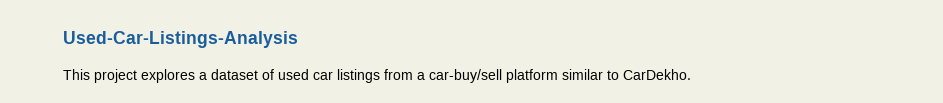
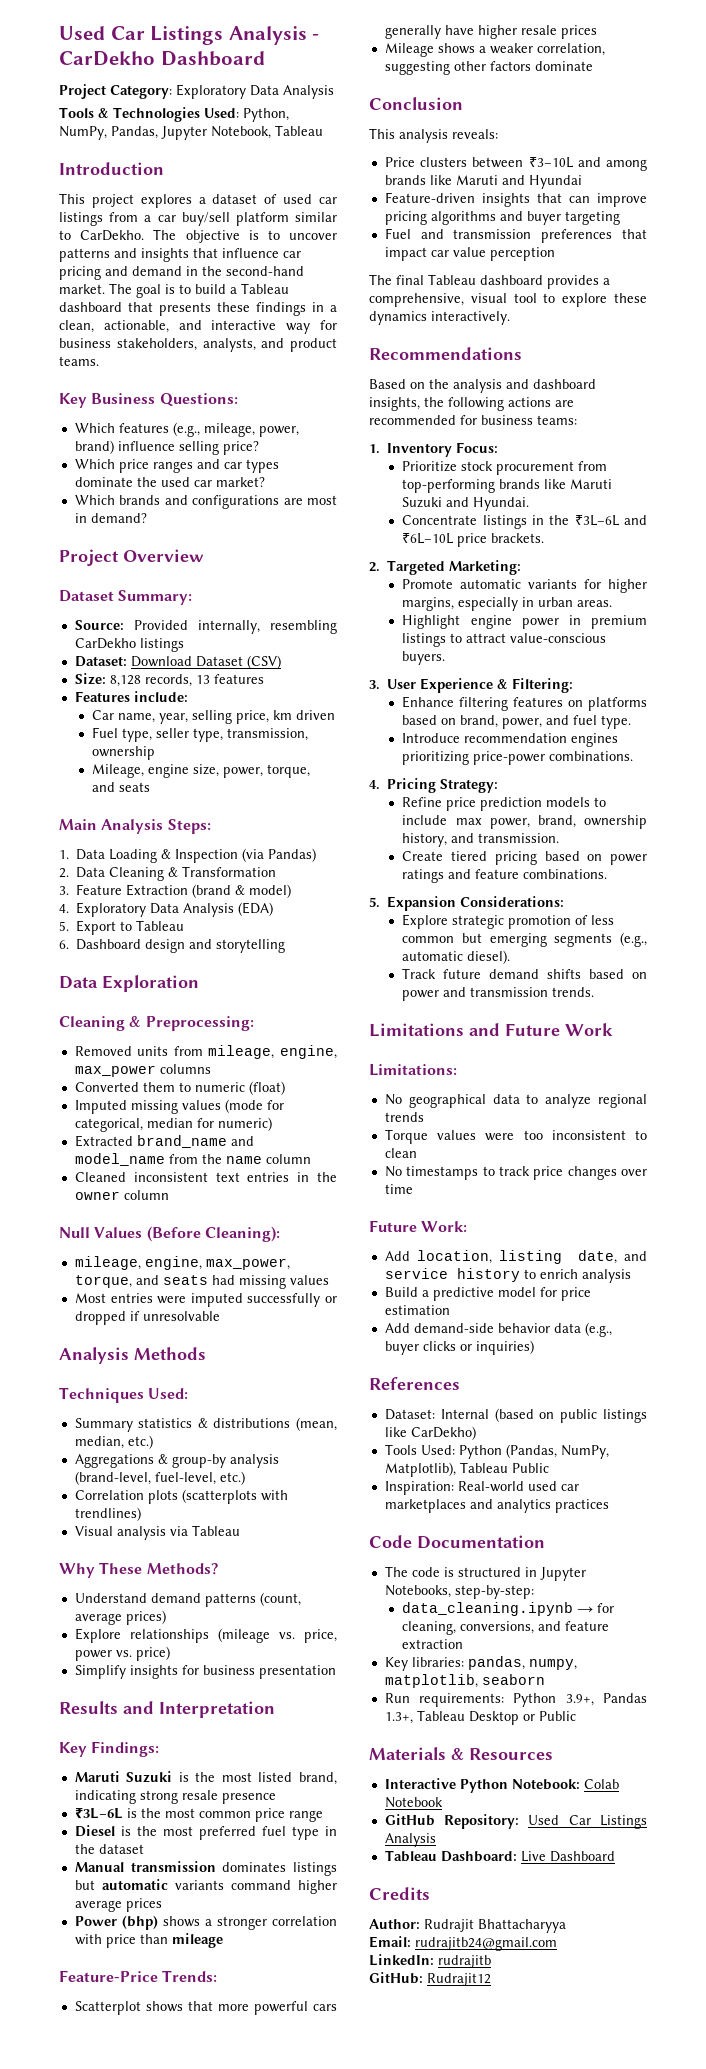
[63,31,298,48] Used-Car-Listings-Analysis -> [59,26,320,45] [59,51,265,66] [59,84,334,99] [59,107,289,122] [59,125,323,140] [59,162,164,175] Used Car Listings Analysis - CarDekho Dashboard // Project Category: Exploratory Data Analysis // Tools & Technologies Used: Python, NumPy, Pandas, Jupyter Notebook, Tableau // Introduction
[429,69,502,83] car-buy/sell -> [157,212,230,226] car buy/sell
(691, 74) none -> [153,229,337,243] [59,248,301,262] [59,266,304,280] [59,283,289,298] [59,302,337,316] [59,320,337,334] [59,338,337,352] [59,356,99,366] [59,393,238,408] [74,422,299,437] [74,440,259,455] [74,459,279,473] [74,477,265,487] [74,495,337,509] [74,513,147,523] [59,549,204,566] [59,590,193,605] [74,620,337,634] [74,638,184,652] [74,655,281,669] [74,673,264,687] [74,691,188,702] [92,710,336,724] [92,727,309,742] [92,746,156,760] [92,764,311,778] [92,782,151,792] [59,819,211,834] [59,848,317,863] [59,866,277,881] [59,884,292,898] [59,902,274,917] [59,920,185,935] [59,939,286,953] [59,975,199,992] [59,1016,254,1031] [74,1045,337,1059] [74,1064,211,1077] [74,1081,285,1095] [74,1099,284,1114] [74,1117,272,1132] [74,1135,254,1148] [74,1153,311,1166] [74,1172,337,1182] [74,1190,169,1200] [59,1226,280,1242] [74,1256,290,1270] [74,1275,329,1289] [74,1293,337,1307] [74,1311,220,1325] [59,1347,206,1364] [59,1387,189,1403] [74,1417,337,1432] [74,1435,153,1449] [74,1454,279,1468] [74,1471,245,1485] [74,1489,288,1504] [74,1507,141,1521] [74,1525,240,1540] [59,1562,218,1578] [74,1592,301,1607] [74,1610,166,1625] [74,1628,337,1643] [74,1646,170,1661] [74,1665,336,1679] [59,1701,275,1718] [59,1741,160,1757] [74,1771,337,1785] [74,1790,276,1804] [74,1808,323,1822] [74,1825,337,1840] [74,1844,144,1854] [74,1861,337,1876] [74,1879,337,1894] [74,1898,162,1912] [74,1915,337,1930] [74,1933,223,1948] [59,1970,218,1982] [74,2001,337,2015] [384,25,597,39] [384,43,605,57] [384,61,593,75] [369,97,463,110] [369,128,498,143] [384,157,647,171] [384,175,582,189] [384,192,647,207] [384,211,620,225] [384,228,647,243] [384,247,555,261] [369,274,610,289] [369,293,647,307] [369,311,510,325] [369,347,522,360] [369,379,596,393] [369,397,574,411] [369,415,577,425] [369,442,499,457] [402,461,608,475] [402,479,613,493] [402,497,530,511] [402,515,647,529] [402,533,545,547] [369,560,522,575] [402,579,647,593] [402,597,613,611] [402,615,647,629] [402,633,607,647] [402,651,446,665] [369,678,574,693] [402,696,647,711] [402,715,632,729] [402,733,619,747] [402,751,634,765] [369,778,499,793] [402,797,607,811] [402,815,647,829] [402,833,560,847] [402,851,647,865] [402,869,608,883] [369,896,565,911] [402,914,615,929] [402,932,647,947] [402,950,511,964] [402,968,647,979] [402,987,595,1001] [369,1023,613,1037] [369,1064,457,1076] [384,1094,647,1108] [384,1112,424,1122] [384,1129,647,1144] [384,1148,417,1158] [384,1166,647,1180] [384,1184,413,1194] [369,1220,468,1232] [384,1250,647,1264] [384,1268,631,1283] [384,1287,591,1301] [384,1305,450,1315] [384,1322,612,1337] [384,1340,534,1355] [369,1377,460,1390] [384,1408,647,1423] [384,1426,476,1440] [384,1444,609,1459] [384,1462,549,1477] [384,1481,579,1495] [384,1499,609,1513] [369,1535,545,1549] [384,1566,586,1581] [384,1585,534,1599] [402,1602,615,1616] [402,1621,610,1635] [402,1639,464,1649] [384,1656,577,1671] [384,1674,545,1688] [384,1693,647,1707] [384,1710,576,1725] [369,1747,553,1760] [384,1778,619,1793] [384,1797,443,1808] [384,1814,647,1829] [384,1833,436,1847] [384,1850,615,1862] [369,1887,430,1900] [369,1919,566,1933] [369,1936,557,1951] [369,1954,491,1968] [369,1972,491,1986] The objective is to uncover patterns and insights that influence car pricing and demand in the second-hand market. The goal is to build a Tableau dashboard that presents these findings in a clean, actionable, and interactive way for business stakeholders, analysts, and product teams. // Key Business Questions: // Which features (e.g., mileage, power, brand) influence selling price? // Which price ranges and car types dominate the used car market? // Which brands and configurations are most in demand? // Project Overview // Dataset Summary: // Source: Provided internally, resembling CarDekho listings // Dataset: Download Dataset (CSV) // Size: 8,128 records, 13 features // Features include: // Car name, year, selling price, km driven // Fuel type, seller type, transmission, ownership // Mileage, engine size, power, torque, and seats // Main Analysis Steps: // 1. Data Loading & Inspection (via Pandas) // 2. Data Cleaning & Transformation // 3. Feature Extraction (brand & model) // 4. Exploratory Data Analysis (EDA) // 5. Export to Tableau // 6. Dashboard design and storytelling // Data Exploration // Cleaning & Preprocessing: // Removed units from mileage, engine, max_power columns // Converted them to numeric (float) // Imputed missing values (mode for categorical, median for numeric) // Extracted brand_name and model_name from the name column // Cleaned inconsistent text entries in the owner column // Null Values (Before Cleaning): // mileage, engine, max_power, torque, and seats had missing values // Most entries were imputed successfully or dropped if unresolvable // Analysis Methods // Techniques Used: // Summary statistics & distributions (mean, median, etc.) // Aggregations & group-by analysis (brand-level, fuel-level, etc.) // Correlation plots (scatterplots with trendlines) // Visual analysis via Tableau // Why These Methods? // Understand demand patterns (count, average prices) // Explore relationships (mileage vs. price, power vs. price) // Simplify insights for business presentation // Results and Interpretation // Key Findings: // Maruti Suzuki is the most listed brand, indicating strong resale presence // ₹3L–6L is the most common price range // Diesel is the most preferred fuel type in the dataset // Manual transmission dominates listings but automatic variants command higher average prices // Power (bhp) shows a stronger correlation with price than mileage // Feature-Price Trends: // Scatterplot shows that more powerful cars generally have higher resale prices // Mileage shows a weaker correlation, suggesting other factors dominate // Conclusion // This analysis reveals: // Price clusters between ₹3–10L and among brands like Maruti and Hyundai // Feature-driven insights that can improve pricing algorithms and buyer targeting // Fuel and transmission preferences that impact car value perception // The final Tableau dashboard provides a comprehensive, visual tool to explore these dynamics interactively. // Recommendations // Based on the analysis and dashboard insights, the following actions are recommended for business teams: // 1. Inventory Focus: // Prioritize stock procurement from top-performing brands like Maruti Suzuki and Hyundai. // Concentrate listings in the ₹3L–6L and ₹6L–10L price brackets. // 2. Targeted Marketing: // Promote automatic variants for higher margins, especially in urban areas. // Highlight engine power in premium listings to attract value-conscious buyers. // 3. User Experience & Filtering: // Enhance filtering features on platforms based on brand, power, and fuel type. // Introduce recommendation engines prioritizing price-power combinations. // 4. Pricing Strategy: // Refine price prediction models to include max power, brand, ownership history, and transmission. // Create tiered pricing based on power ratings and feature combinations. // 5. Expansion Considerations: // Explore strategic promotion of less common but emerging segments (e.g., automatic diesel). // Track future demand shifts based on power and transmission trends. // Limitations and Future Work // Limitations: // No geographical data to analyze regional trends // Torque values were too inconsistent to clean // No timestamps to track price changes over time // Future Work: // Add location, listing date, and service history to enrich analysis // Build a predictive model for price estimation // Add demand-side behavior data (e.g., buyer clicks or inquiries) // References // Dataset: Internal (based on public listings like CarDekho) // Tools Used: Python (Pandas, NumPy, Matplotlib), Tableau Public // Inspiration: Real-world used car marketplaces and analytics practices // Code Documentation // The code is structured in Jupyter Notebooks, step-by-step: // data_cleaning.ipynb → for cleaning, conversions, and feature extraction // Key libraries: pandas, numpy, matplotlib, seaborn // Run requirements: Python 3.9+, Pandas 1.3+, Tableau Desktop or Public // Materials & Resources // Interactive Python Notebook: Colab Notebook // GitHub Repository: Used Car Listings Analysis // Tableau Dashboard: Live Dashboard // Credits // Author: Rudrajit Bhattacharyya // Email: rudrajitb24@gmail.com // LinkedIn: rudrajitb // GitHub: Rudrajit12

